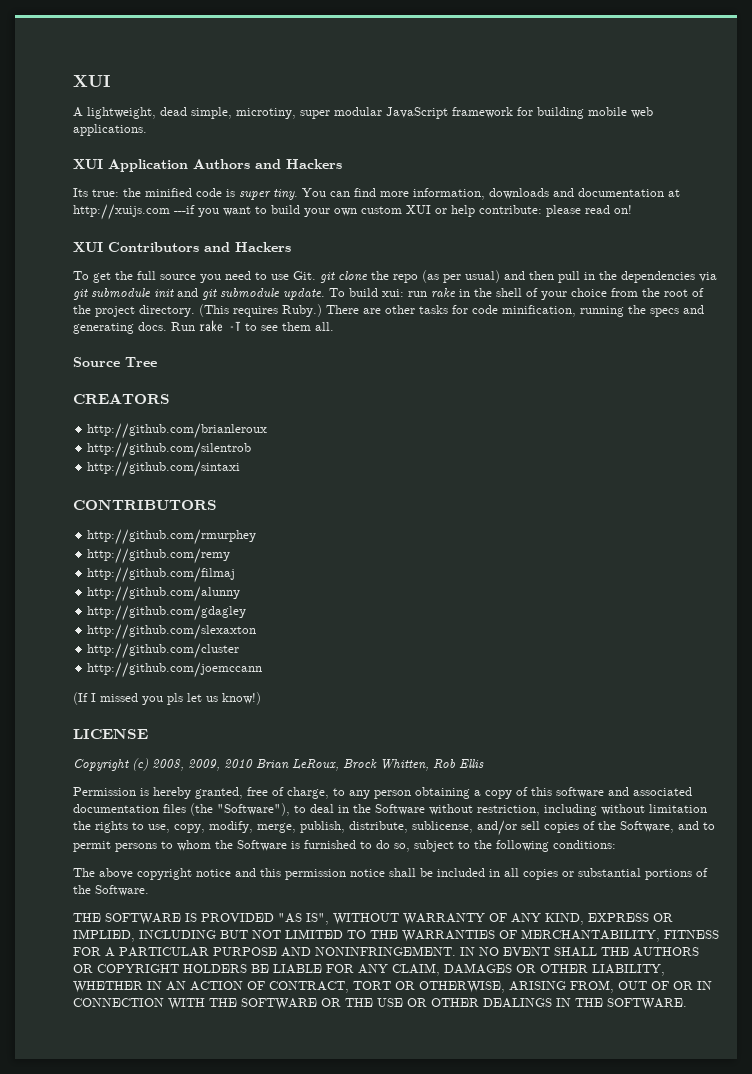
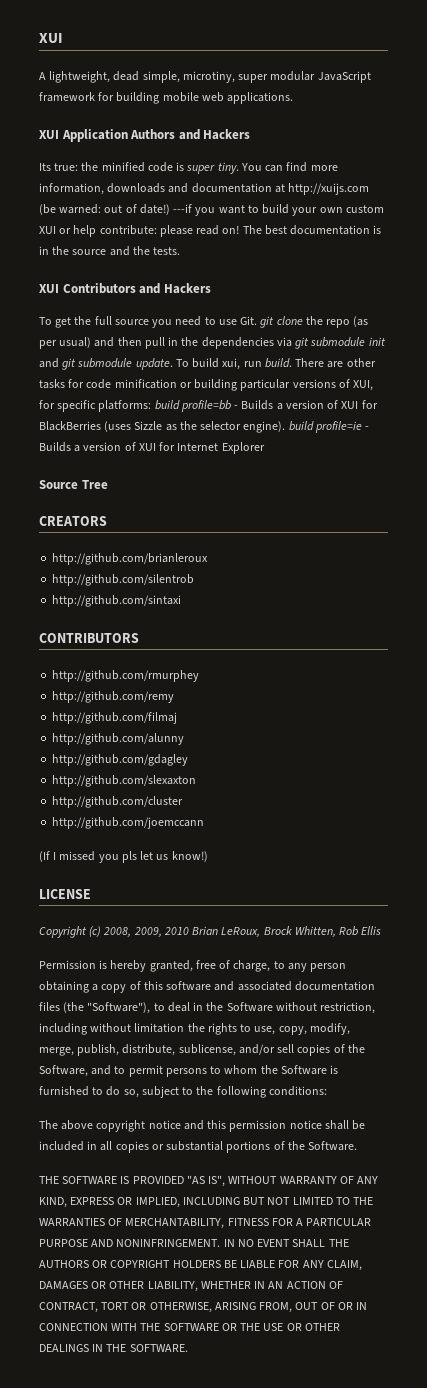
(170, 212) none -> [39,204,170,215] (be warned: out of date!)
(632, 209) none -> [242,225,382,235] [39,246,181,256] The best documentation is in the source and the tests.
[382,288,704,300] [73,304,322,317] xui: run rake in the shell of your choice from the root of the project directory. (This requires Ruby.) -> [222,358,292,370] xui, run build.
[502,305,704,317] [73,320,334,334] minification, running the specs and generating docs. Run rake -T to see them all. -> [114,379,374,391] [39,400,378,412] [39,421,370,433] [39,442,265,454] minification or building particular versions of XUI, for specific platforms: build profile=bb - Builds a version of XUI for BlackBerries (uses Sizzle as the selector engine). build profile=ie - Builds a version of XUI for Internet Explorer

